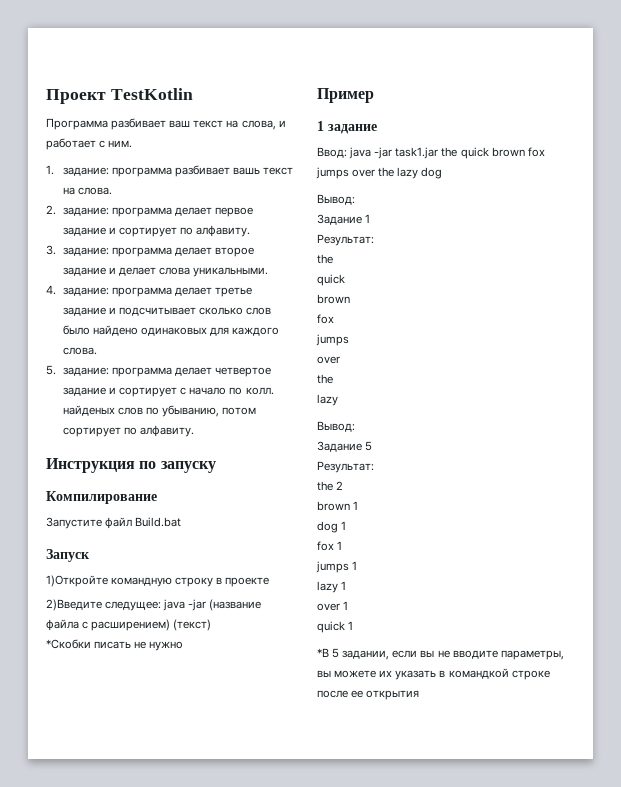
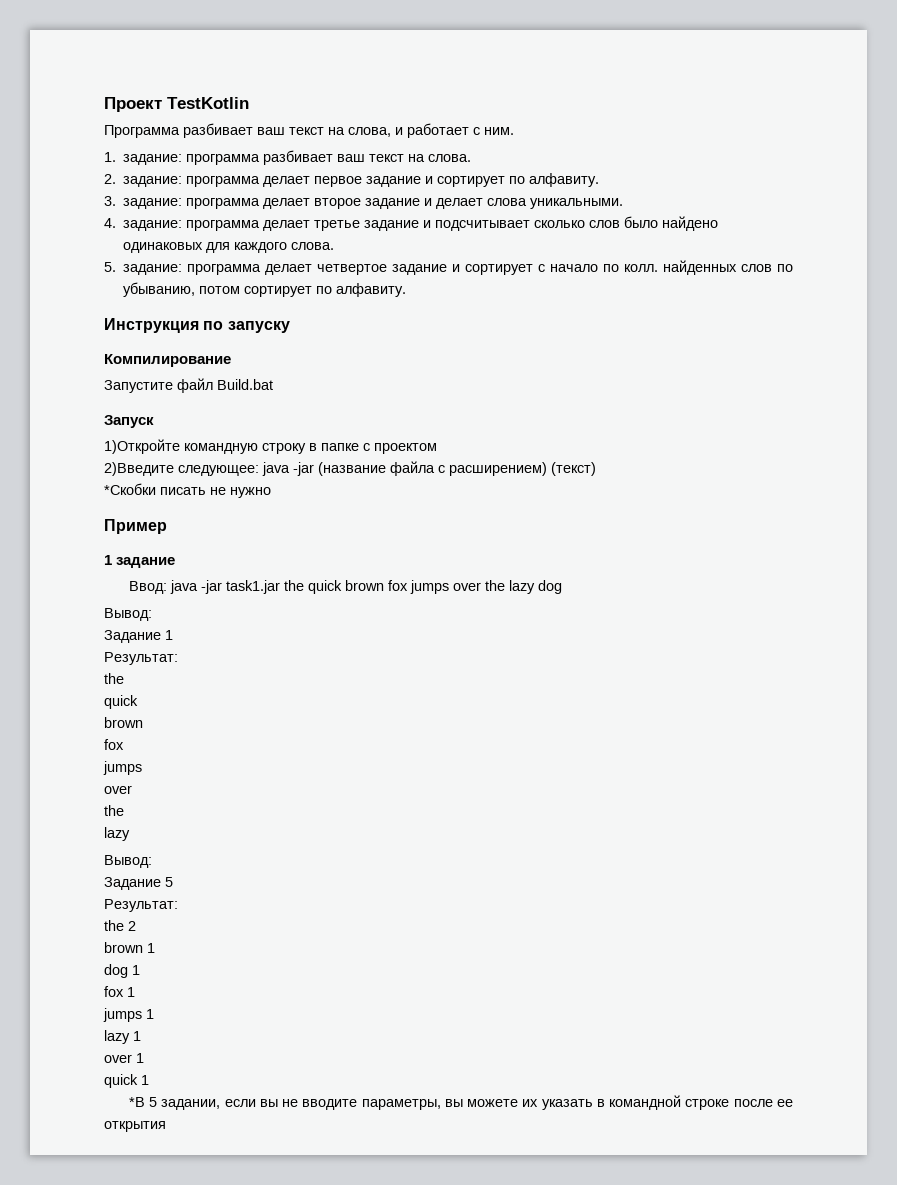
[233,167,261,175] вашь -> [337,154,366,162] ваш
[62,405,115,416] найденых -> [663,260,738,275] найденных
[225,577,270,587] проекте -> [321,443,437,454] папке с проектом
[105,601,162,611] следущее: -> [178,465,259,476] следующее:
[448,668,509,679] командкой -> [609,1095,682,1110] командной

